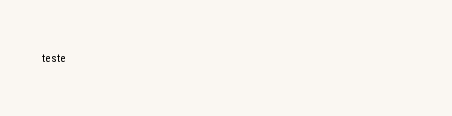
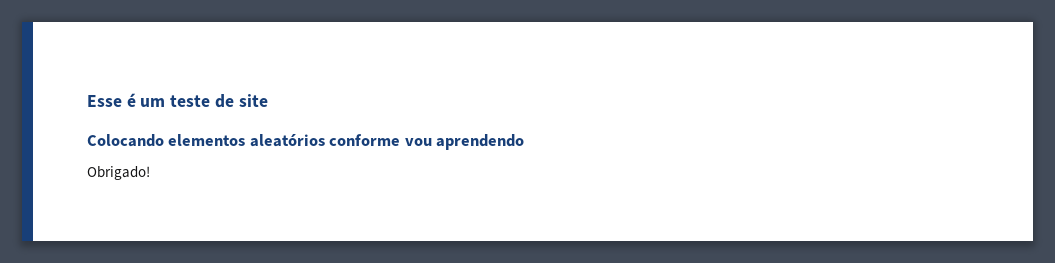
[42,54,66,62] teste -> [87,93,268,108] [87,134,525,150] [87,166,150,180] Esse é um teste de site // Colocando elementos aleatórios conforme vou aprendendo // Obrigado!

